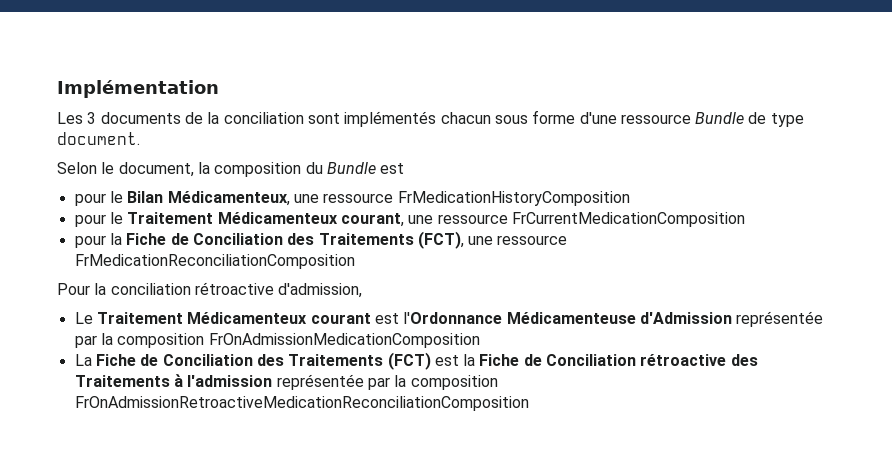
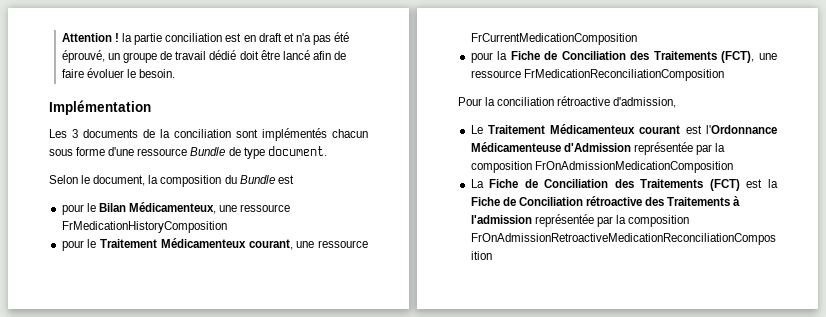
(57, 89) none -> [61,32,350,45] [61,50,346,63] [61,68,176,78] Attention ! la partie conciliation est en draft et n'a pas été éprouvé, un groupe de travail dédié doit être lancé afin de faire évoluer le besoin. //

